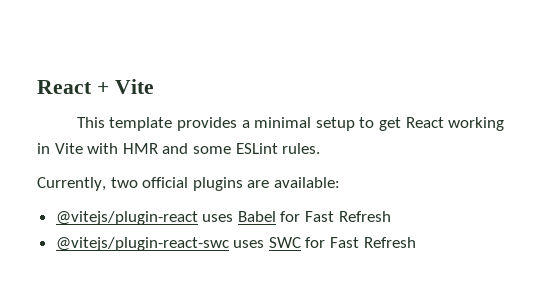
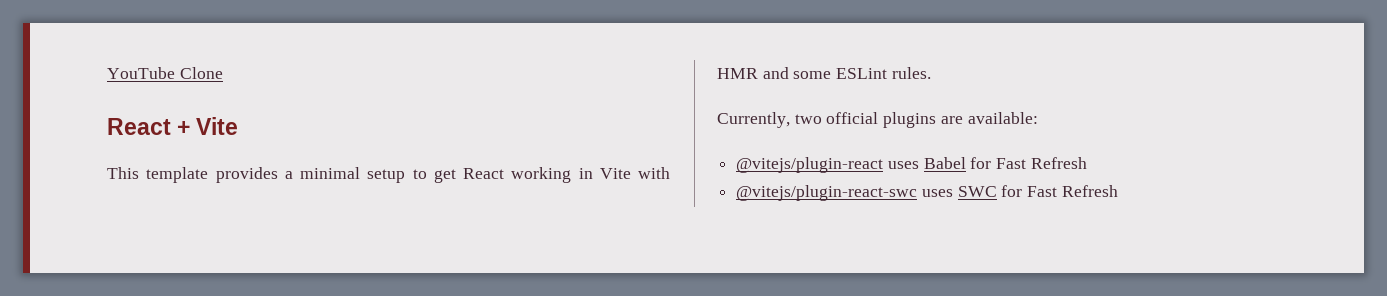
(37, 87) none -> [107,67,223,79] YouTube Clone //

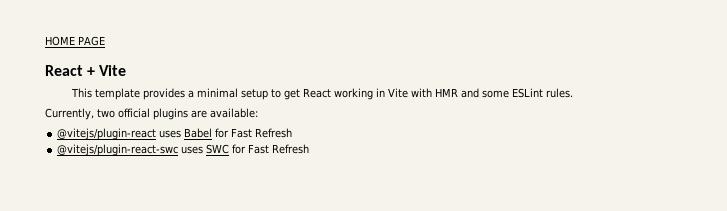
[107,67,223,79] YouTube Clone -> [45,36,105,46] HOME PAGE

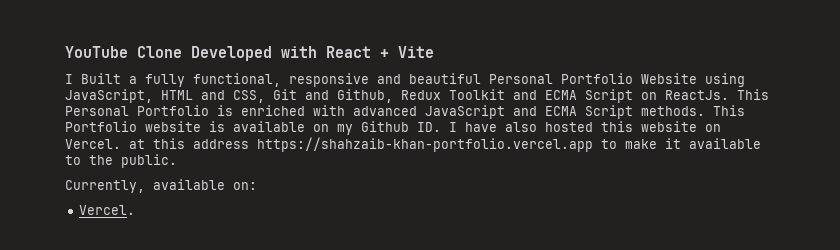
[45,36,105,46] HOME PAGE // -> [65,46,317,61] YouTube Clone Developed with
[70,88,573,100] [45,108,258,120] [57,128,293,140] [57,144,310,156] This template provides a minimal setup to get React working in Vite with HMR and some ESLint rules. // Currently, two official plugins are available: // @vitejs/plugin-react uses Babel for Fast Refresh // @vitejs/plugin-react-swc uses SWC for Fast Refresh -> [65,73,745,87] [65,89,769,103] [65,105,745,119] [65,121,721,135] [65,137,761,152] [65,154,177,168] [65,179,257,193] [78,205,135,215] I Built a fully functional, responsive and beautiful Personal Portfolio Website using JavaScript, HTML and CSS, Git and Github, Redux Toolkit and ECMA Script on ReactJs. This Personal Portfolio is enriched with advanced JavaScript and ECMA Script methods. This Portfolio website is available on my Github ID. I have also hosted this website on Vercel. at this address https://shahzaib-khan-portfolio.vercel.app to make it available to the public. // Currently, available on: // Vercel.

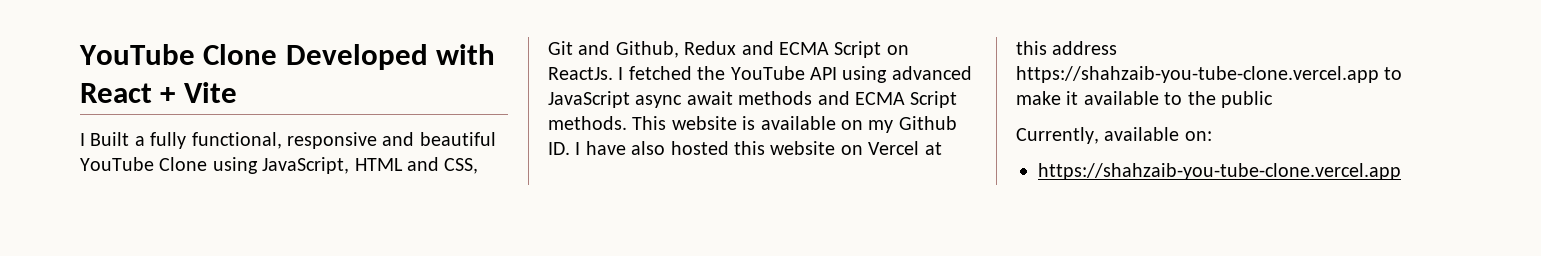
[489,73,697,84] Personal Portfolio Website -> [80,157,208,171] YouTube Clone
[449,89,505,100] Toolkit -> (737, 48) none
[737,89,769,100] [65,105,505,119] This Personal Portfolio is enriched with advanced JavaScript -> [618,66,972,83] [548,91,813,108] I fetched the YouTube API using advanced JavaScript async await methods
[65,121,137,132] Portfolio -> (667, 123) none
[65,139,121,149] Vercel. -> [868,141,920,155] Vercel
[257,137,593,152] https://shahzaib-khan-portfolio.vercel.app -> [1016,66,1379,83] https://shahzaib-you-tube-clone.vercel.app
[121,154,177,168] public. -> [1221,91,1273,108] public
[78,205,135,215] Vercel. -> [1038,163,1401,180] https://shahzaib-you-tube-clone.vercel.app

